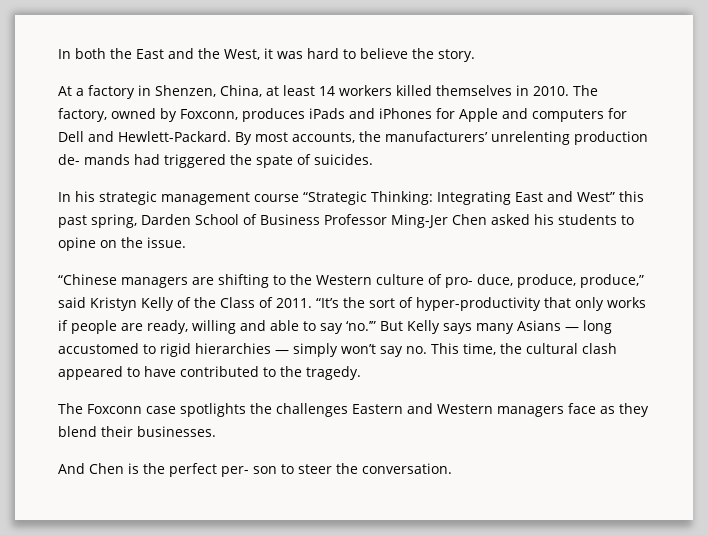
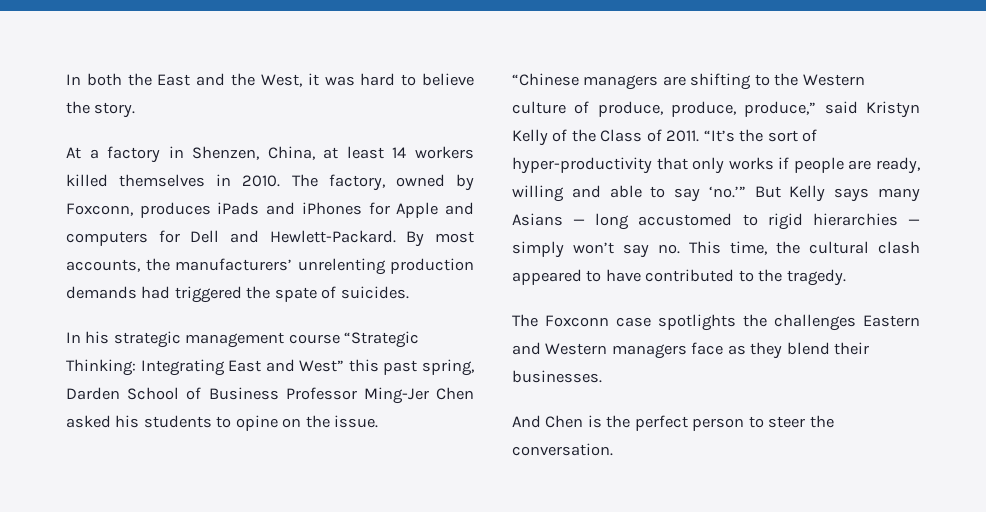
[58,154,130,165] de- mands -> [66,286,137,299] demands
[445,274,513,288] pro- duce, -> [597,101,663,117] produce,
[221,466,277,477] per- son -> [692,418,745,431] person

